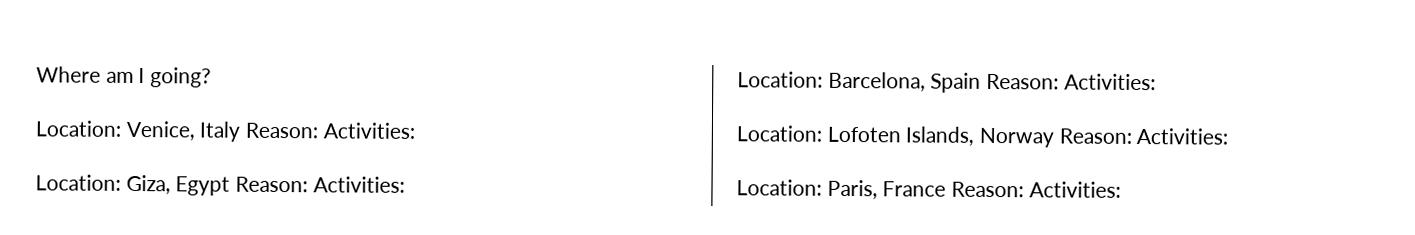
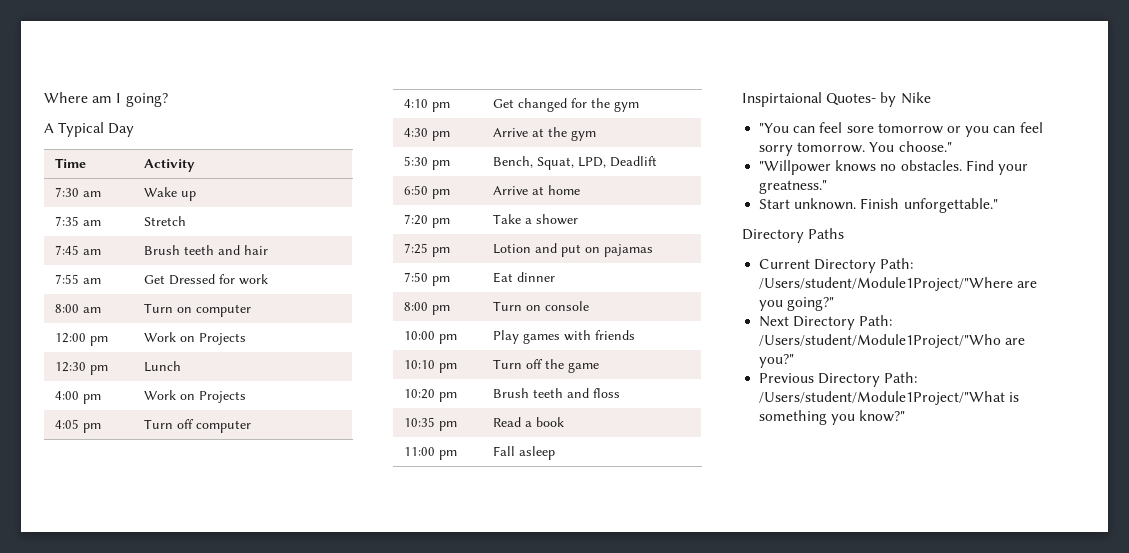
[35,120,415,142] [35,174,405,196] [737,71,1156,93] [736,125,1229,148] [736,179,1121,200] Location: Venice, Italy Reason: Activities: // Location: Giza, Egypt Reason: Activities: // Location: Barcelona, Spain Reason: Activities: // Location: Lofoten Islands, Norway Reason: Activities: // Location: Paris, France Reason: Activities: -> [44,122,135,137] [55,158,87,168] [144,159,196,172] [55,187,102,197] [144,187,197,201] [55,216,102,226] [144,216,187,226] [55,245,102,255] [144,245,269,255] [55,274,102,284] [144,274,269,285] [55,304,102,313] [144,303,252,317] [55,333,109,346] [144,332,247,345] [55,362,109,375] [144,361,182,372] [55,391,102,404] [144,390,247,403] [55,419,102,433] [144,419,252,433] [404,99,451,112] [493,98,640,112] [404,128,451,141] [493,127,597,141] [404,156,451,170] [493,156,658,170] [404,185,451,199] [493,185,581,195] [404,214,451,228] [493,214,579,225] [404,243,451,257] [493,243,654,257] [404,272,451,286] [493,272,556,283] [404,302,451,315] [493,301,590,311] [404,331,458,344] [493,330,636,344] [404,360,458,373] [493,359,600,373] [404,389,458,402] [493,388,621,398] [404,417,458,431] [493,417,565,427] [404,447,458,460] [493,446,556,460] [742,92,931,107] [759,122,1043,137] [759,141,952,156] [759,160,1028,175] [759,180,828,194] [759,198,998,213] [742,228,845,243] [759,258,914,273] [759,277,1038,291] [759,297,835,311] [759,315,893,330] [759,334,1026,348] [759,354,795,368] [759,372,918,387] [759,391,1020,405] [759,410,906,425] A Typical Day // Time | Activity // 7:30 am | Wake up // 7:35 am | Stretch // 7:45 am | Brush teeth and hair // 7:55 am | Get Dressed for work // 8:00 am | Turn on computer // 12:00 pm | Work on Projects // 12:30 pm | Lunch // 4:00 pm | Work on Projects // 4:05 pm | Turn off computer // 4:10 pm | Get changed for the gym // 4:30 pm | Arrive at the gym // 5:30 pm | Bench, Squat, LPD, Deadlift // 6:50 pm | Arrive at home // 7:20 pm | Take a shower // 7:25 pm | Lotion and put on pajamas // 7:50 pm | Eat dinner // 8:00 pm | Turn on console // 10:00 pm | Play games with friends // 10:10 pm | Turn off the game // 10:20 pm | Brush teeth and floss // 10:35 pm | Read a book // 11:00 pm | Fall asleep // Inspirtaional Quotes- by Nike // "You can feel sore tomorrow or you can feel sorry tomorrow. You choose." // "Willpower knows no obstacles. Find your greatness." // Start unknown. Finish unforgettable." // Directory Paths // Current Directory Path: /Users/student/Module1Project/"Where are you going?" // Next Directory Path: /Users/student/Module1Project/"Who are you?" // Previous Directory Path: /Users/student/Module1Project/"What is something you know?"

